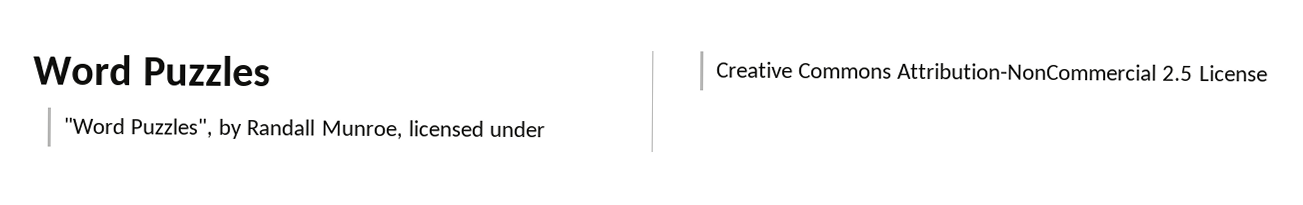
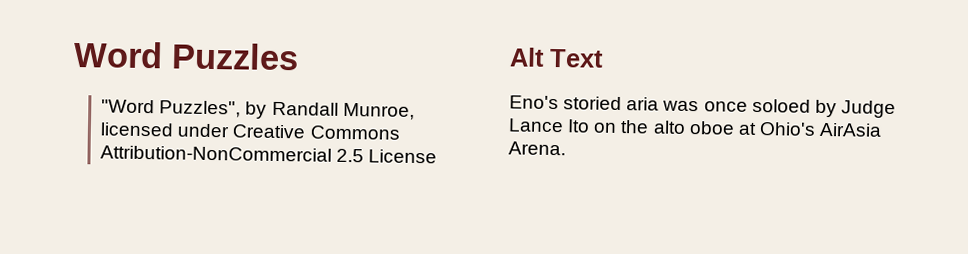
(1268, 73) none -> [509,47,604,68] [509,95,896,119] [508,118,883,137] [508,141,566,156] // Alt Text // Eno's storied aria was once soloed by Judge Lance Ito on the alto oboe at Ohio's AirAsia Arena.

